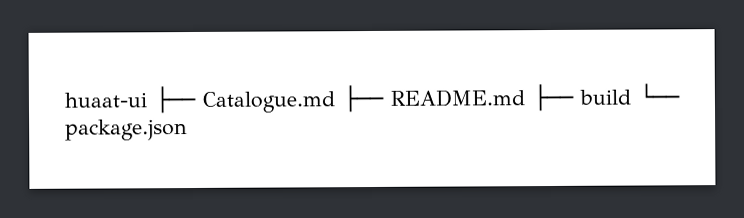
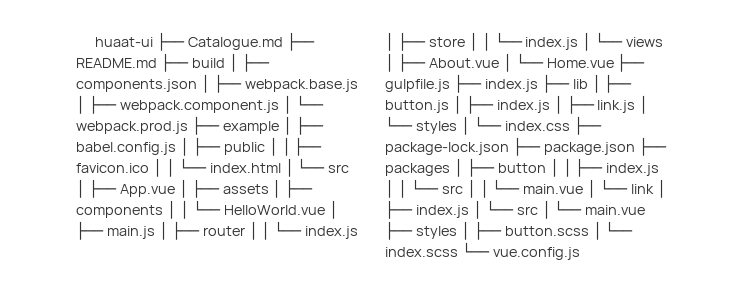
[638,83,680,105] [65,119,188,141] └── package.json -> [228,53,270,72] [76,74,358,93] [76,95,324,114] [76,116,324,135] [76,137,323,156] [76,158,350,177] [76,179,314,198] [76,200,338,219] [76,221,359,240] [385,32,664,51] [385,53,646,72] [385,74,633,93] [385,95,649,114] [385,116,602,135] [385,137,667,156] [385,158,660,177] [385,179,667,198] [385,200,646,219] [385,221,634,240] [385,242,580,260] │ ├── components.json │ ├── webpack.base.js │ ├── webpack.component.js │ └── webpack.prod.js ├── example │ ├── babel.config.js │ ├── public │ │ ├── favicon.ico │ │ └── index.html │ └── src │ ├── App.vue │ ├── assets │ ├── components │ │ └── HelloWorld.vue │ ├── main.js │ ├── router │ │ └── index.js │ ├── store │ │ └── index.js │ └── views │ ├── About.vue │ └── Home.vue ├── gulpfile.js ├── index.js ├── lib │ ├── button.js │ ├── index.js │ ├── link.js │ └── styles │ └── index.css ├── package-lock.json ├── package.json ├── packages │ ├── button │ │ ├── index.js │ │ └── src │ │ └── main.vue │ └── link │ ├── index.js │ └── src │ └── main.vue ├── styles │ ├── button.scss │ └── index.scss └── vue.config.js

